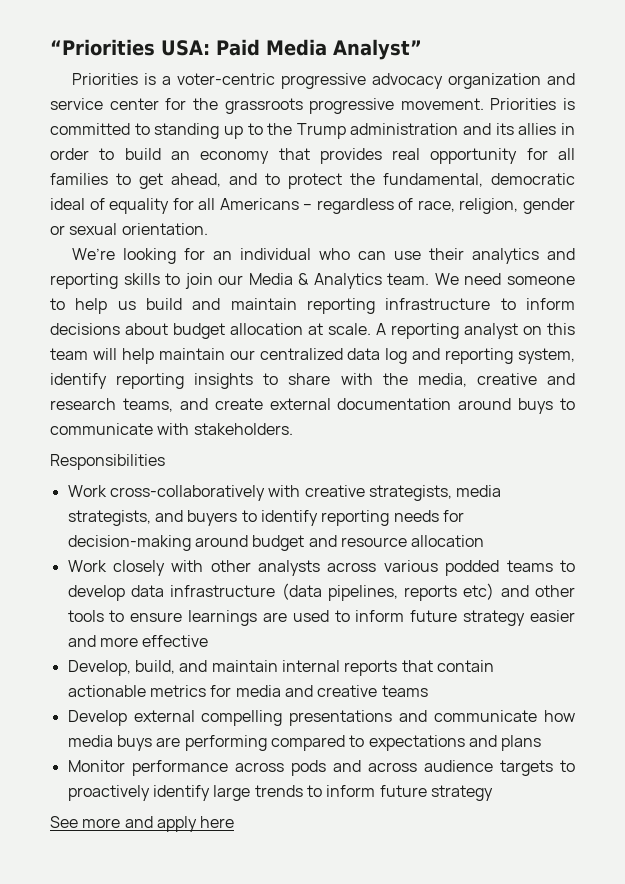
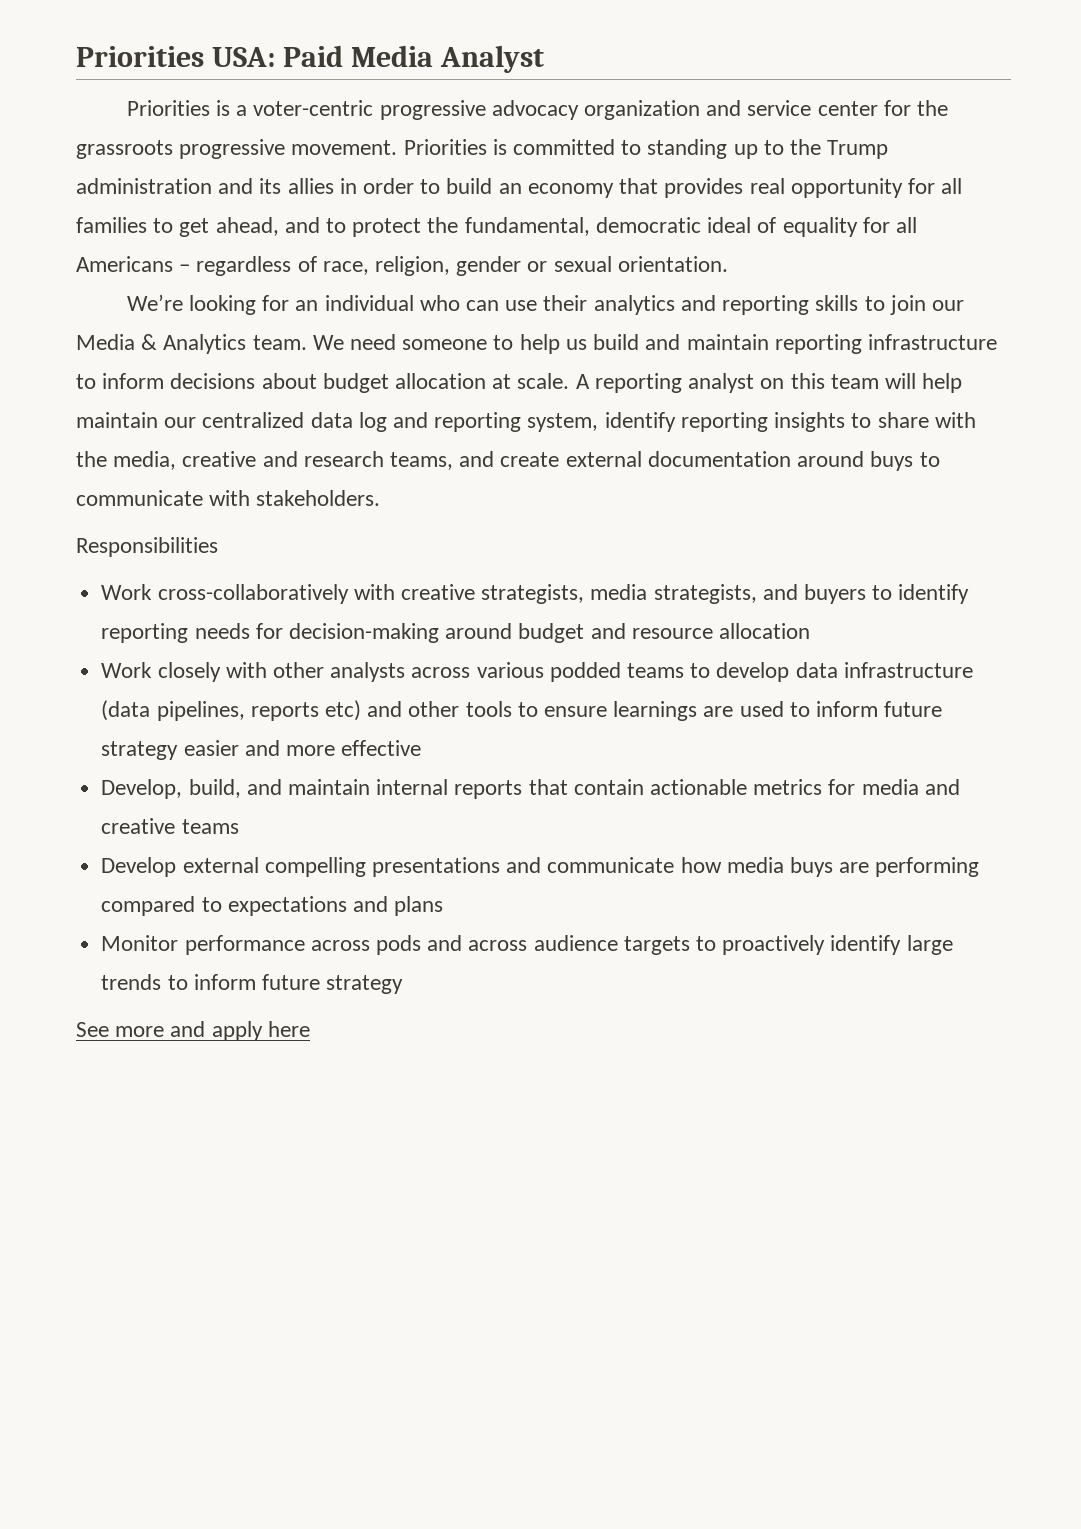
[50,39,155,56] “Priorities -> [76,46,204,67] Priorities
[333,39,422,60] Analyst” -> [440,45,545,73] Analyst

